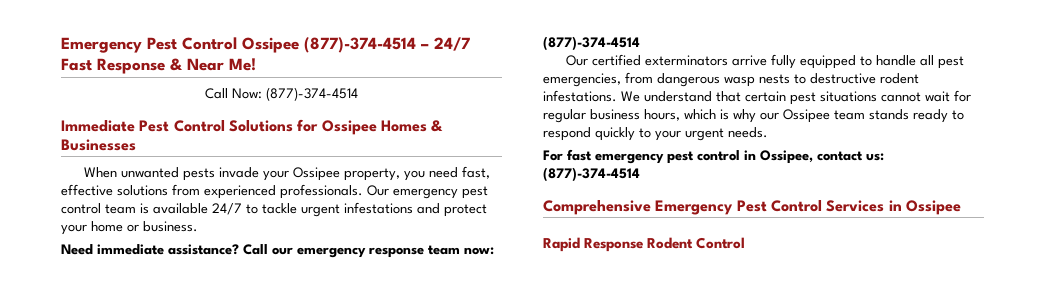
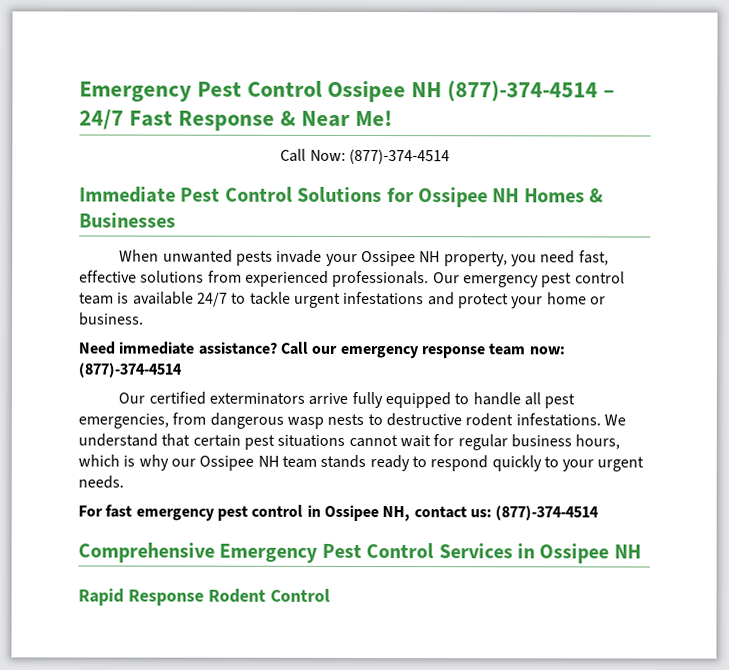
(299, 45) none -> [411,82,443,98] NH
(377, 127) none -> [492,188,520,203] NH
(340, 174) none -> [419,251,441,263] NH
(830, 116) none -> [257,455,279,467] NH
[760,150,813,164] Ossipee, -> [323,504,411,522] Ossipee NH,
(961, 207) none -> [613,544,641,559] NH

